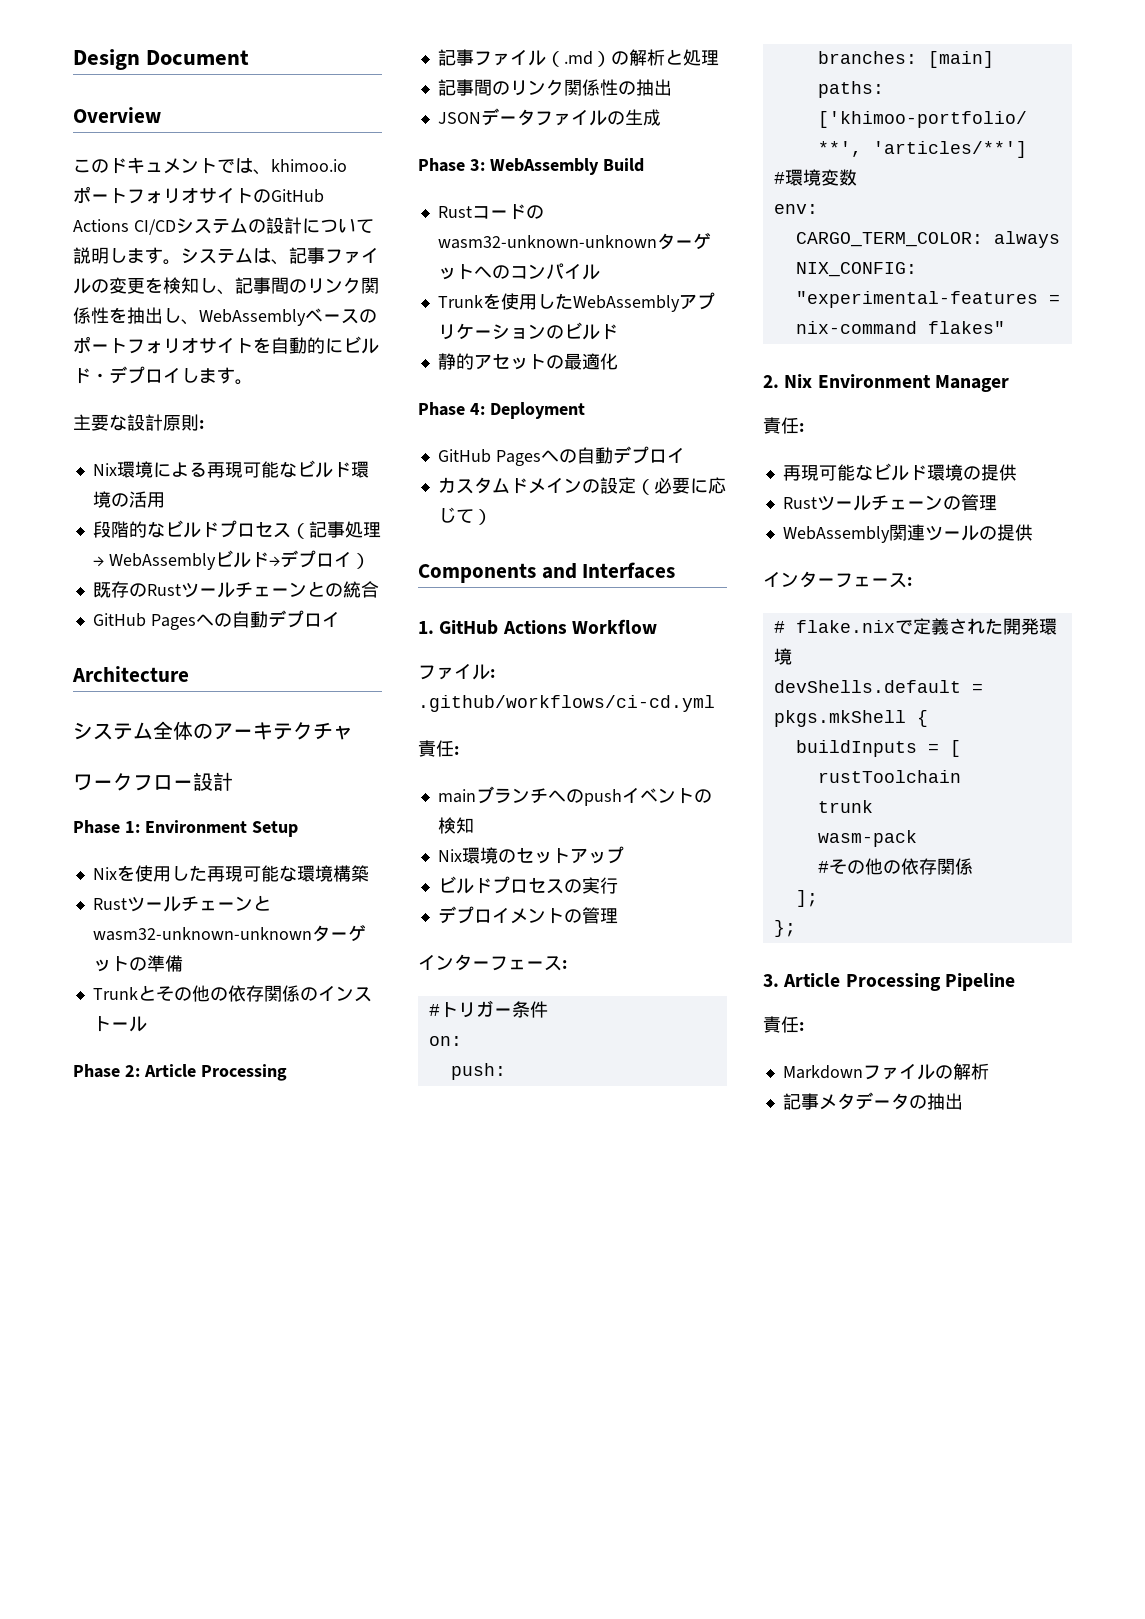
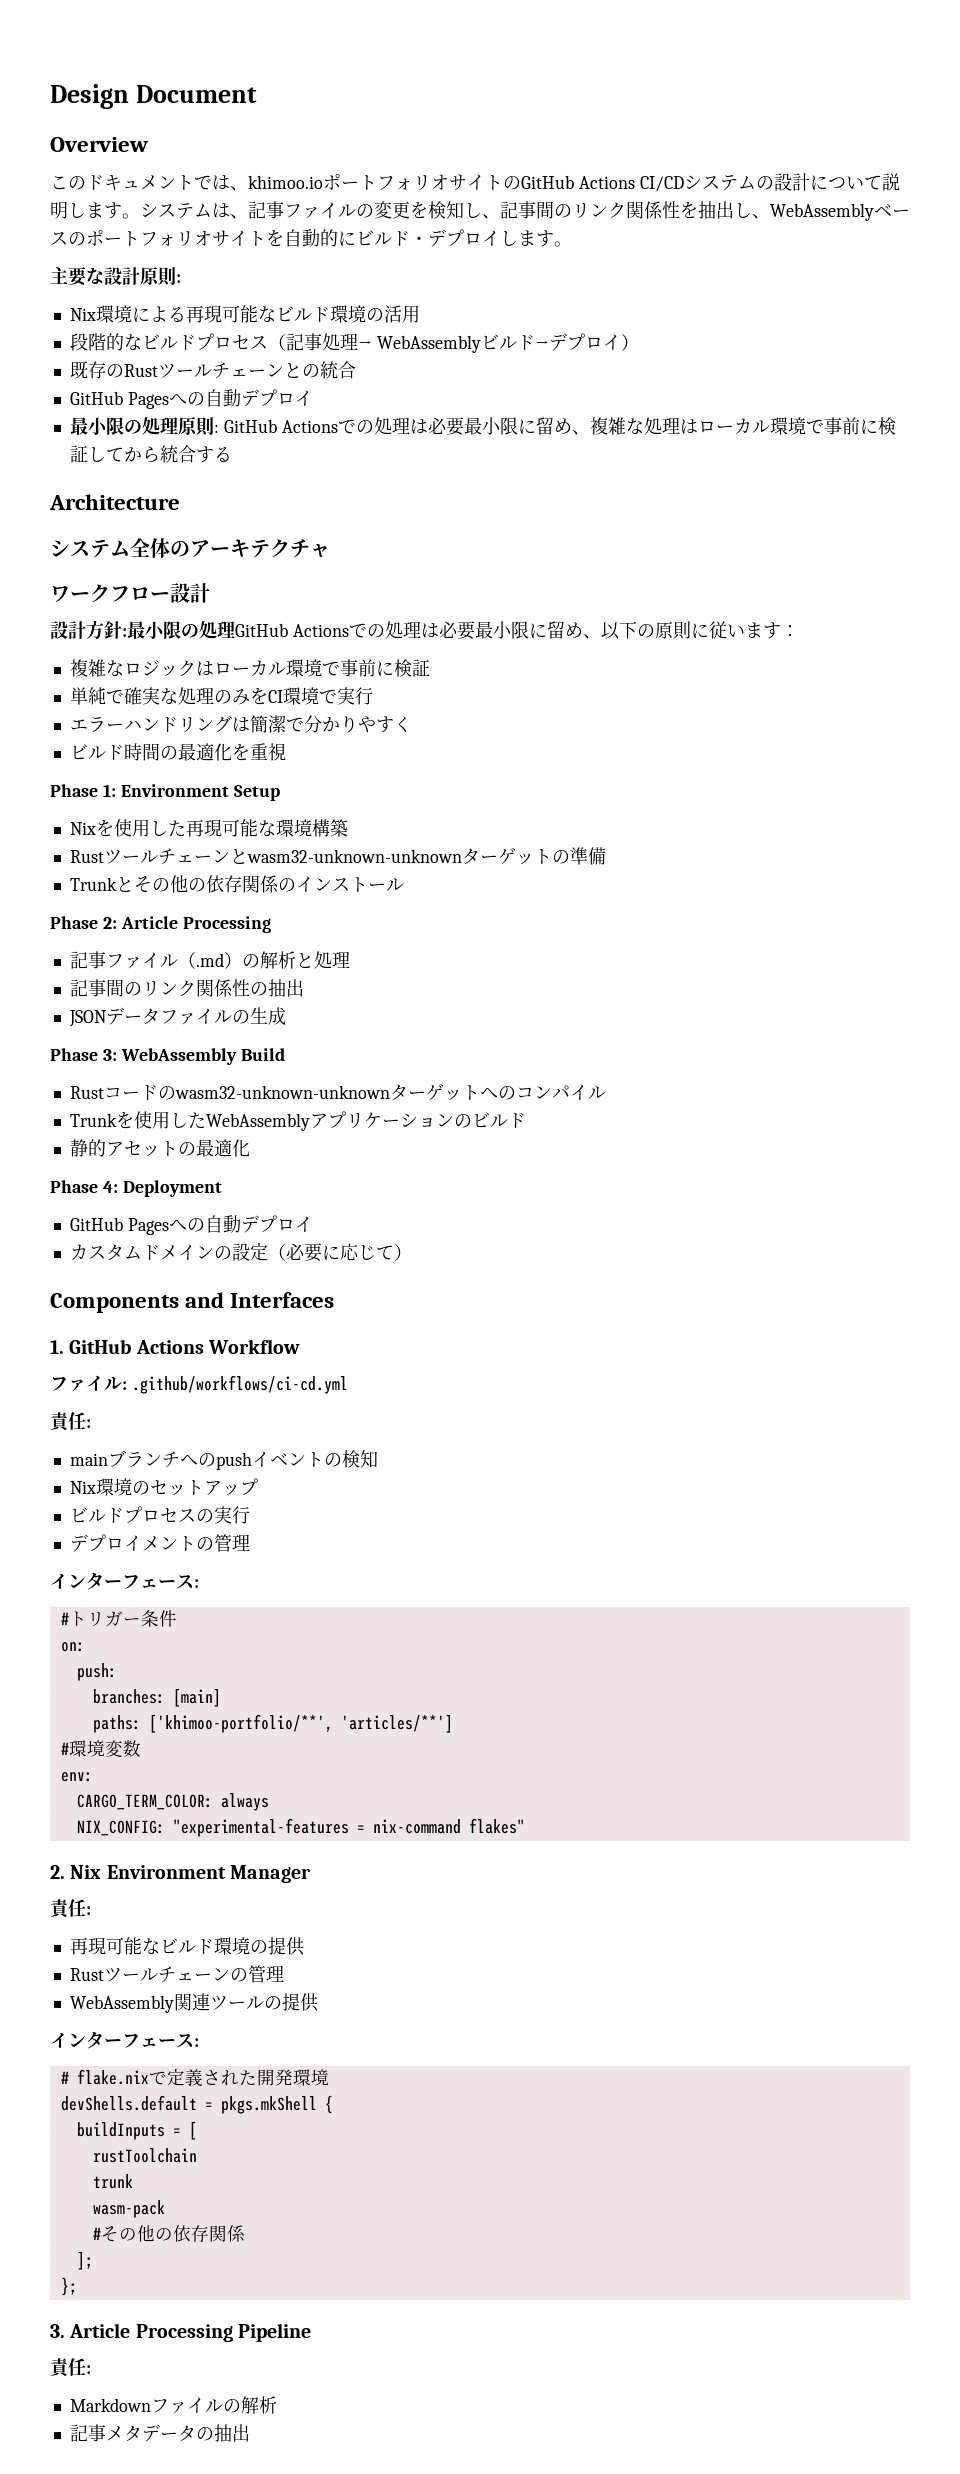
(340, 619) none -> [69,417,896,436] [69,445,232,463] // 最小限の処理原則: GitHub Actionsでの処理は必要最小限に留め、複雑な処理はローカル環境で事前に検証してから統合する
(233, 781) none -> [50,620,799,640] [69,659,430,677] [69,687,373,705] [69,715,412,733] [69,743,286,761] // 設計方針:最小限の処理GitHub Actionsでの処理は必要最小限に留め、以下の原則に従います： // 複雑なロジックはローカル環境で事前に検証 // 単純で確実な処理のみをCI環境で実行 // エラーハンドリングは簡潔で分かりやすく // ビルド時間の最適化を重視

